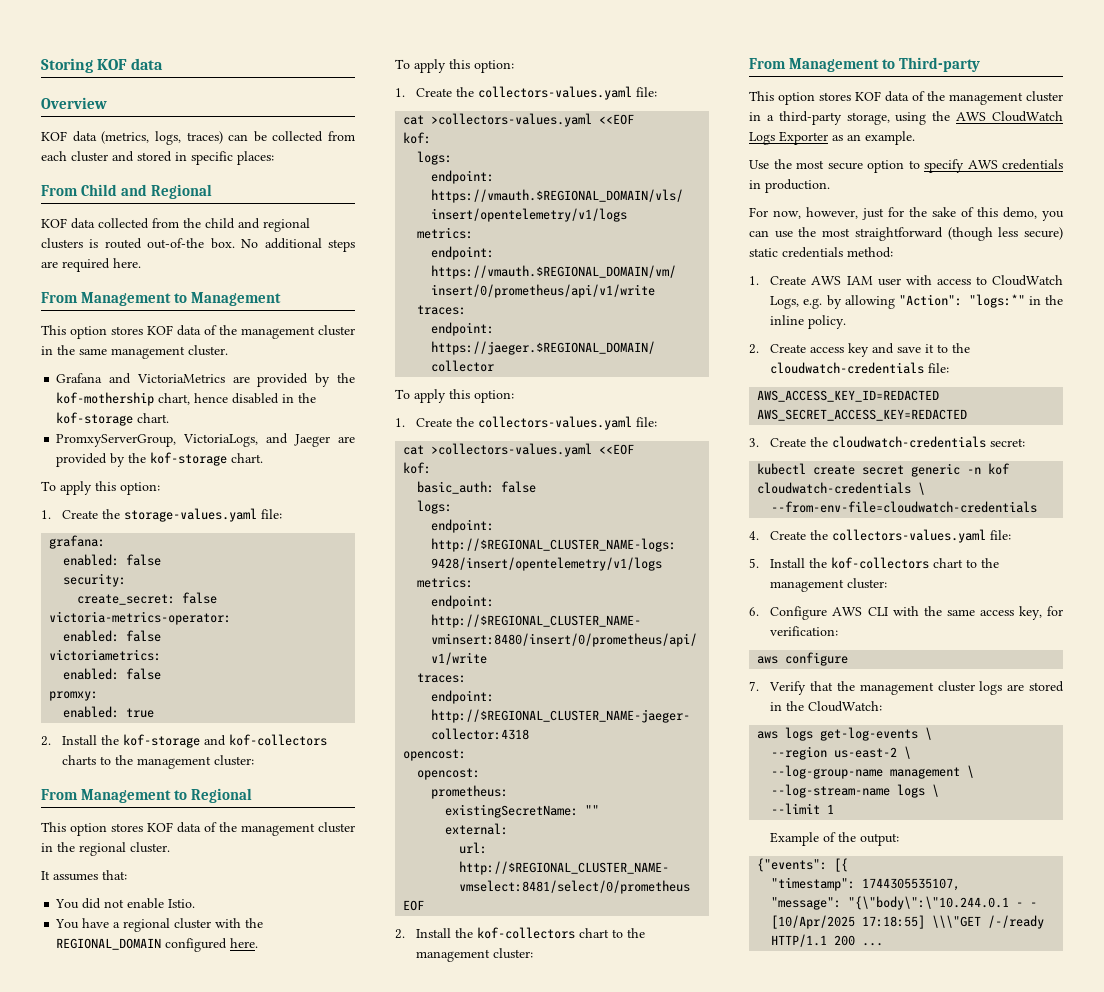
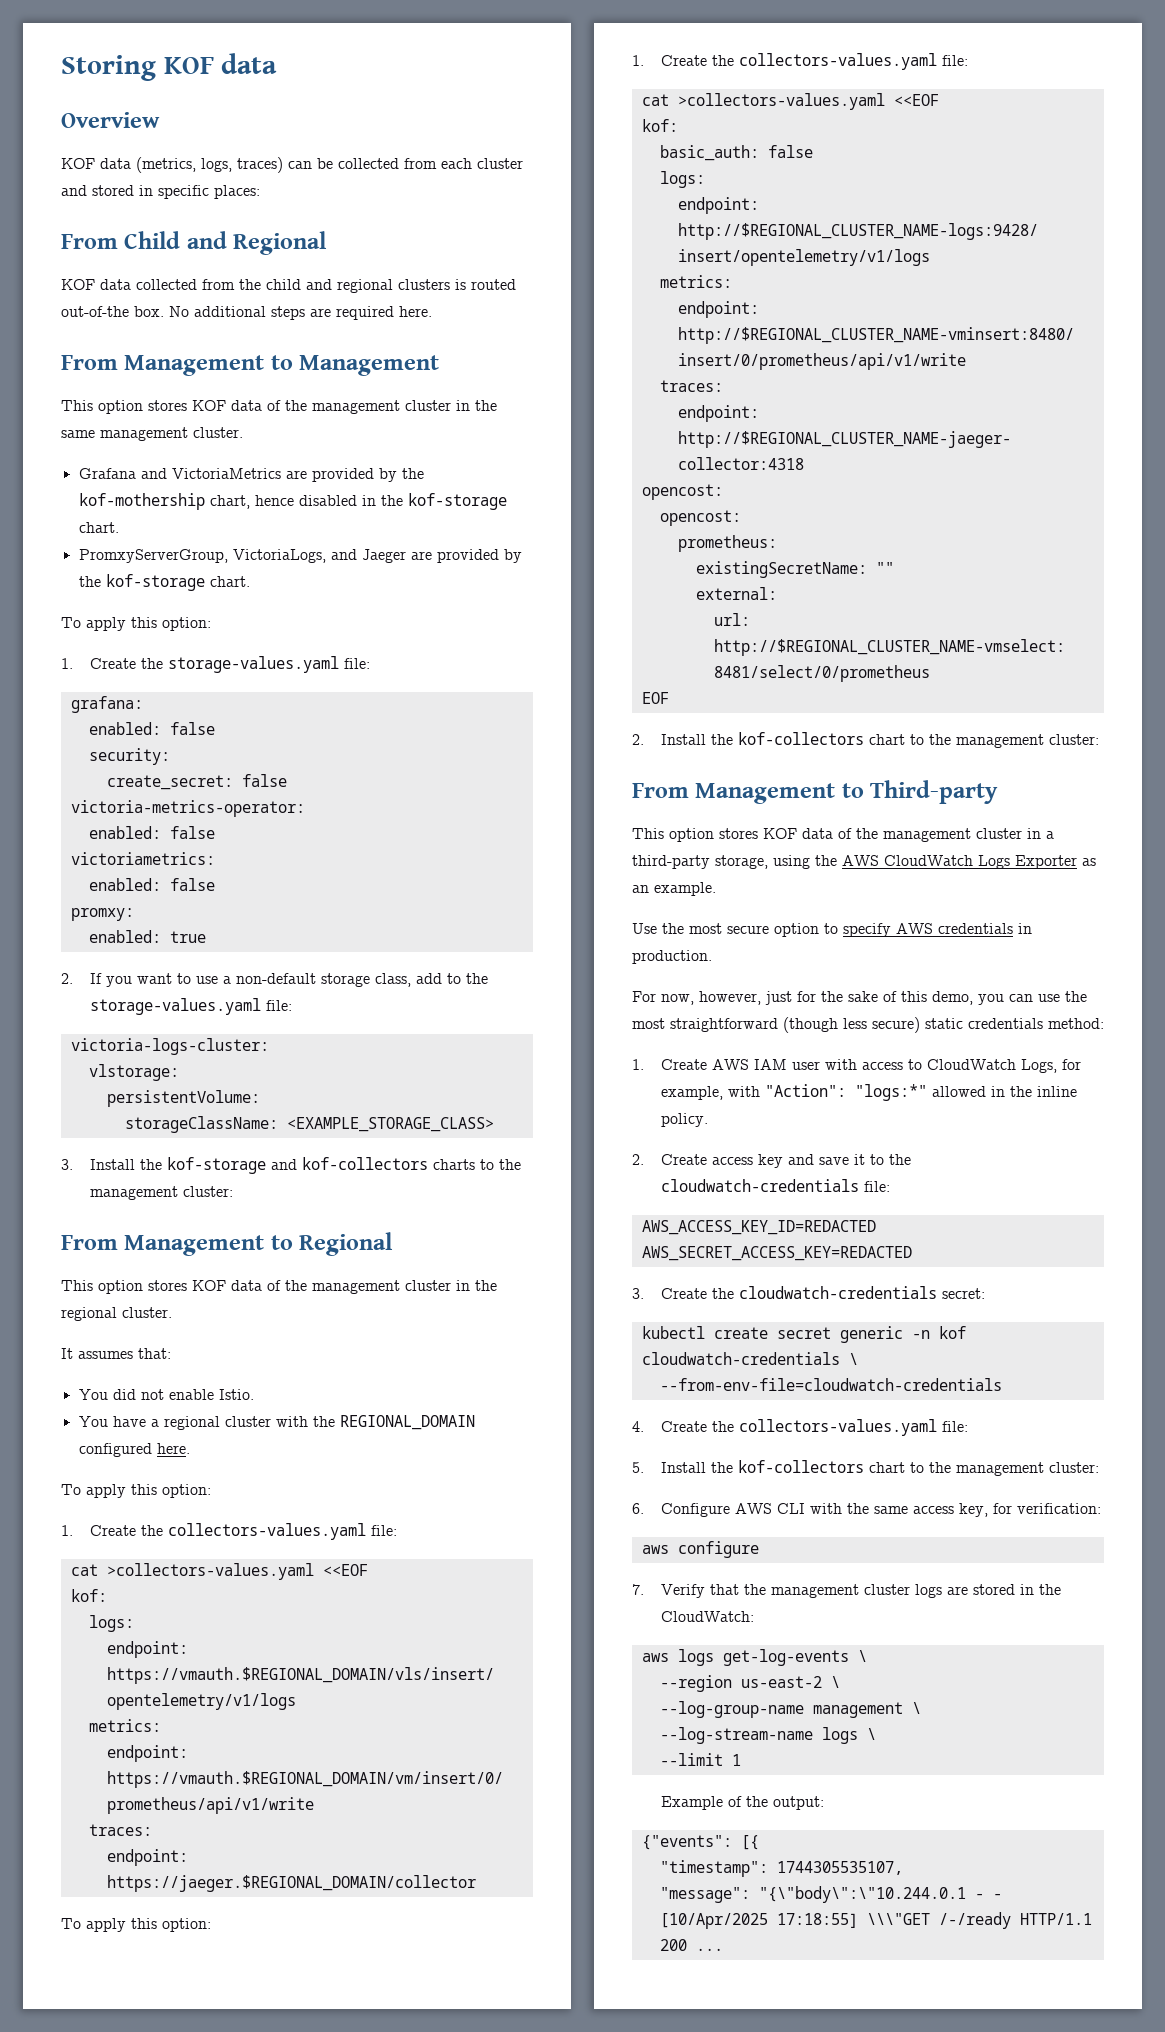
(51, 741) none -> [89,973,488,987] [89,998,292,1015] [70,1038,269,1055] [88,1064,179,1081] [106,1090,260,1107] [124,1116,494,1133] [61,1159,73,1170] If you want to use a non-default storage class, add to the storage-values.yaml file: // victoria-logs-cluster: // vlstorage: // persistentVolume: // storageClassName: <EXAMPLE_STORAGE_CLASS> // 3.
[803,295,895,309] e.g. by allowing -> [1061,1059,1081,1070] [660,1086,760,1100] for example, with
(1025, 301) none -> [931,1086,986,1097] allowed

